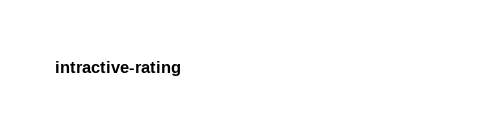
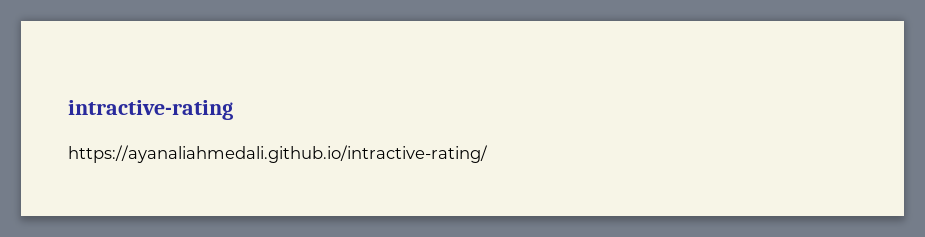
(181, 68) none -> [68,145,488,163] // https://ayanaliahmedali.github.io/intractive-rating/

